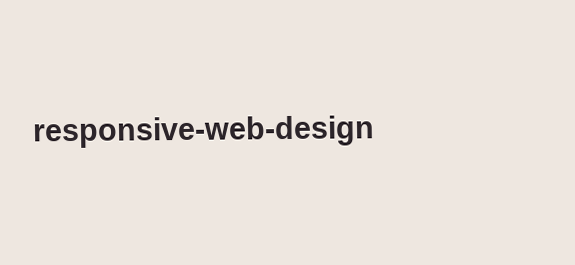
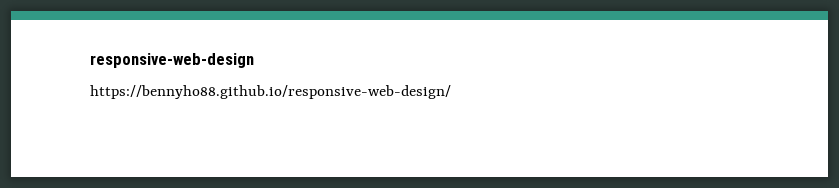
(375, 132) none -> [90,85,451,99] // https://bennyho88.github.io/responsive-web-design/

